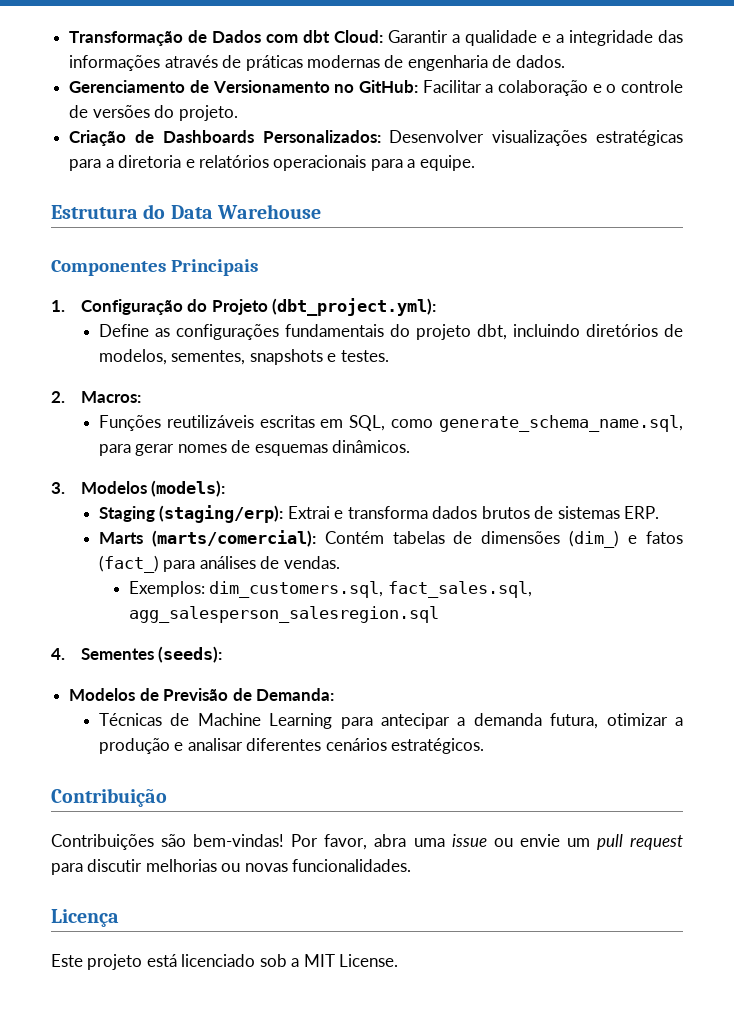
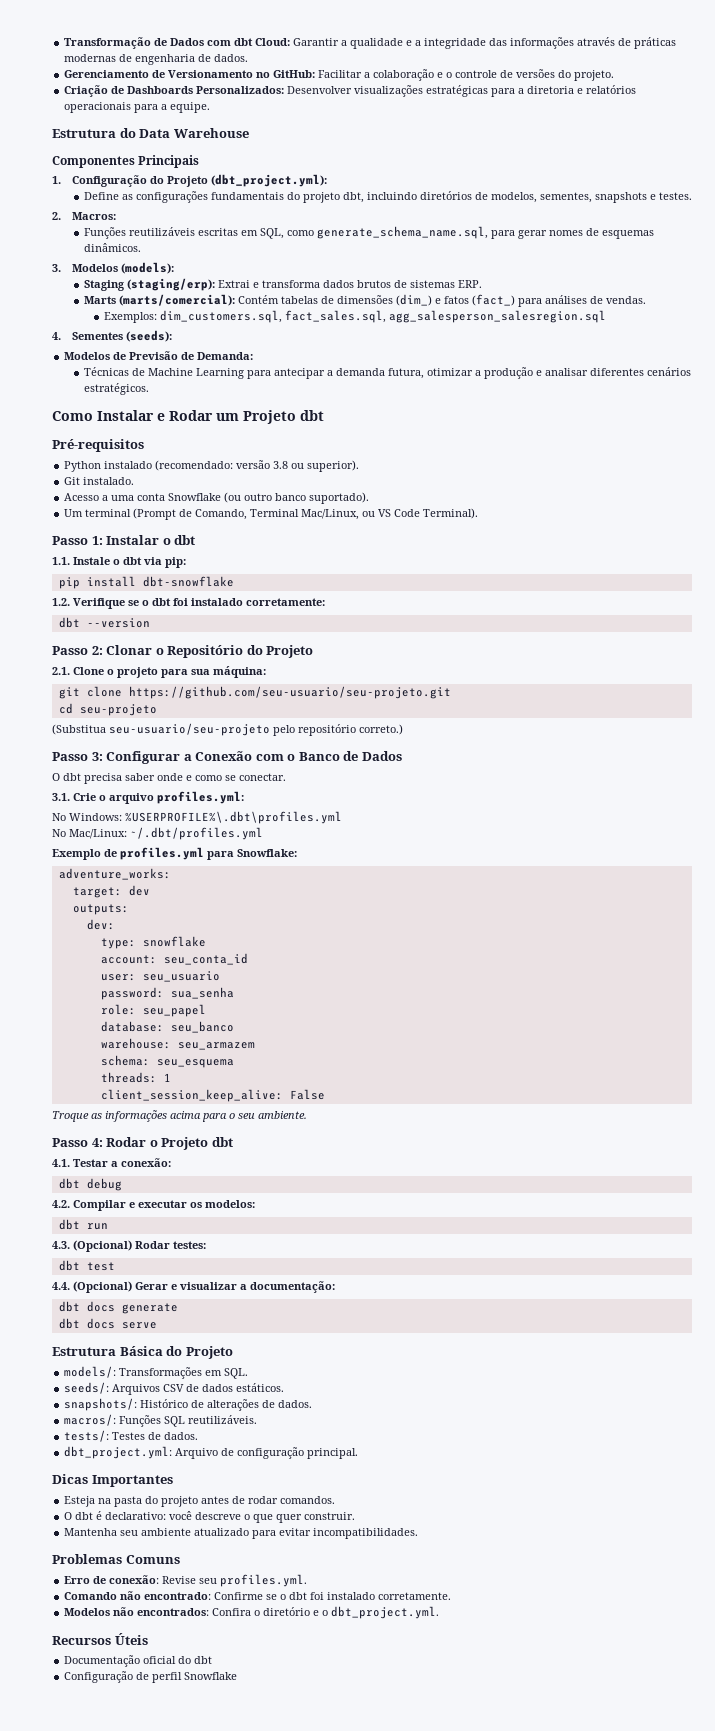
[51,788,167,807] [51,834,683,850] [51,859,412,875] [51,909,119,927] [51,954,399,970] Contribuição // Contribuições são bem-vindas! Por favor, abra uma issue ou envie um pull request para discutir melhorias ou novas funcionalidades. // Licença // Este projeto está licenciado sob a MIT License. -> [52,410,324,424] [52,439,144,452] [64,460,360,472] [64,477,135,485] [64,492,370,504] [64,508,479,520] [52,535,196,545] [52,557,186,568] [58,576,234,589] [52,598,325,609] [58,617,150,628] [52,645,314,658] [52,666,266,678] [58,686,451,699] [58,703,157,716] [52,723,403,736] [52,751,402,764] [52,773,286,784] [52,791,244,804] [52,811,342,824] [52,827,263,840] [52,847,297,860] [58,868,171,880] [72,885,150,898] [72,904,129,915] [86,919,115,930] [100,936,206,949] [100,953,248,965] [100,971,220,982] [100,987,234,1000] [100,1004,206,1017] [100,1021,234,1033] [100,1038,255,1050] [100,1055,234,1068] [100,1072,171,1083] [100,1089,325,1102] [52,1110,307,1122] [52,1137,233,1150] [52,1158,171,1167] [58,1178,122,1191] [52,1200,255,1211] [58,1219,108,1230] [52,1240,206,1252] [58,1260,115,1271] [52,1281,335,1293] [58,1301,178,1314] [58,1318,157,1329] [52,1346,233,1359] [64,1366,249,1379] [64,1382,285,1395] [64,1398,313,1411] [64,1414,258,1427] [64,1430,199,1442] [64,1446,359,1459] [52,1474,173,1487] [64,1496,336,1507] [64,1511,356,1523] [64,1528,419,1539] [52,1554,180,1564] [64,1574,308,1587] [64,1591,452,1600] [64,1606,440,1619] [52,1633,148,1645] [64,1655,213,1667] [64,1671,238,1683] Como Instalar e Rodar um Projeto dbt // Pré-requisitos // Python instalado (recomendado: versão 3.8 ou superior). // Git instalado. // Acesso a uma conta Snowflake (ou outro banco suportado). // Um terminal (Prompt de Comando, Terminal Mac/Linux, ou VS Code Terminal). // Passo 1: Instalar o dbt // 1.1. Instale o dbt via pip: // pip install dbt-snowflake // 1.2. Verifique se o dbt foi instalado corretamente: // dbt --version // Passo 2: Clonar o Repositório do Projeto // 2.1. Clone o projeto para sua máquina: // git clone https://github.com/seu-usuario/seu-projeto.git // cd seu-projeto // (Substitua seu-usuario/seu-projeto pelo repositório correto.) // Passo 3: Configurar a Conexão com o Banco de Dados // O dbt precisa saber onde e como se conectar. // 3.1. Crie o arquivo profiles.yml: // No Windows: %USERPROFILE%\.dbt\profiles.yml // No Mac/Linux: ~/.dbt/profiles.yml // Exemplo de profiles.yml para Snowflake: // adventure_works: // target: dev // outputs: // dev: // type: snowflake // account: seu_conta_id // user: seu_usuario // password: sua_senha // role: seu_papel // database: seu_banco // warehouse: seu_armazem // schema: seu_esquema // threads: 1 // client_session_keep_alive: False // Troque as informações acima para o seu ambiente. // Passo 4: Rodar o Projeto dbt // 4.1. Testar a conexão: // dbt debug // 4.2. Compilar e executar os modelos: // dbt run // 4.3. (Opcional) Rodar testes: // dbt test // 4.4. (Opcional) Gerar e visualizar a documentação: // dbt docs generate // dbt docs serve // Estrutura Básica do Projeto // models/: Transformações em SQL. // seeds/: Arquivos CSV de dados estáticos. // snapshots/: Histórico de alterações de dados. // macros/: Funções SQL reutilizáveis. // tests/: Testes de dados. // dbt_project.yml: Arquivo de configuração principal. // Dicas Importantes // Esteja na pasta do projeto antes de rodar comandos. // O dbt é declarativo: você descreve o que quer construir. // Mantenha seu ambiente atualizado para evitar incompatibilidades. // Problemas Comuns // Erro de conexão: Revise seu profiles.yml. // Comando não encontrado: Confirme se o dbt foi instalado corretamente. // Modelos não encontrados: Confira o diretório e o dbt_project.yml. // Recursos Úteis // Documentação oficial do dbt // Configuração de perfil Snowflake

